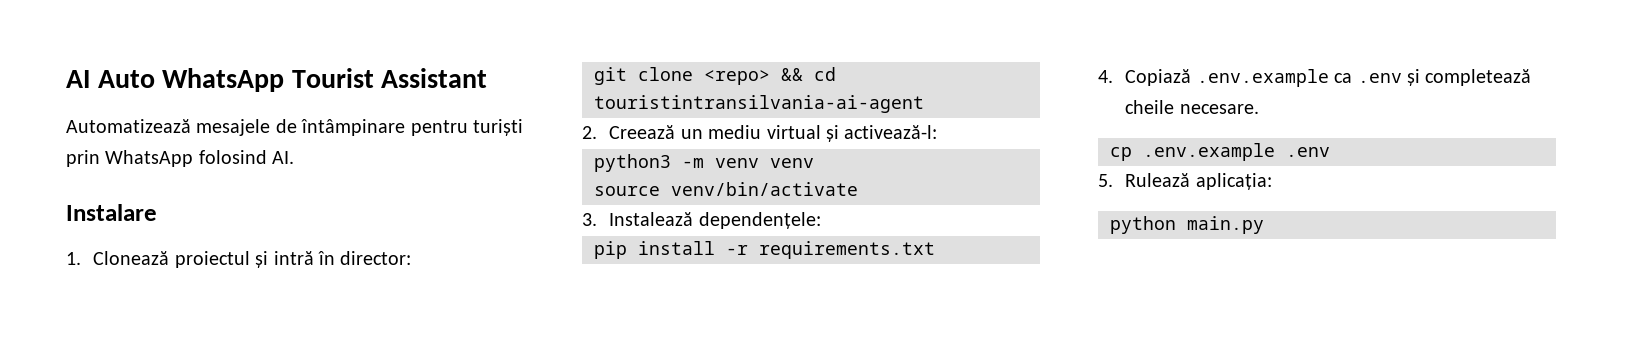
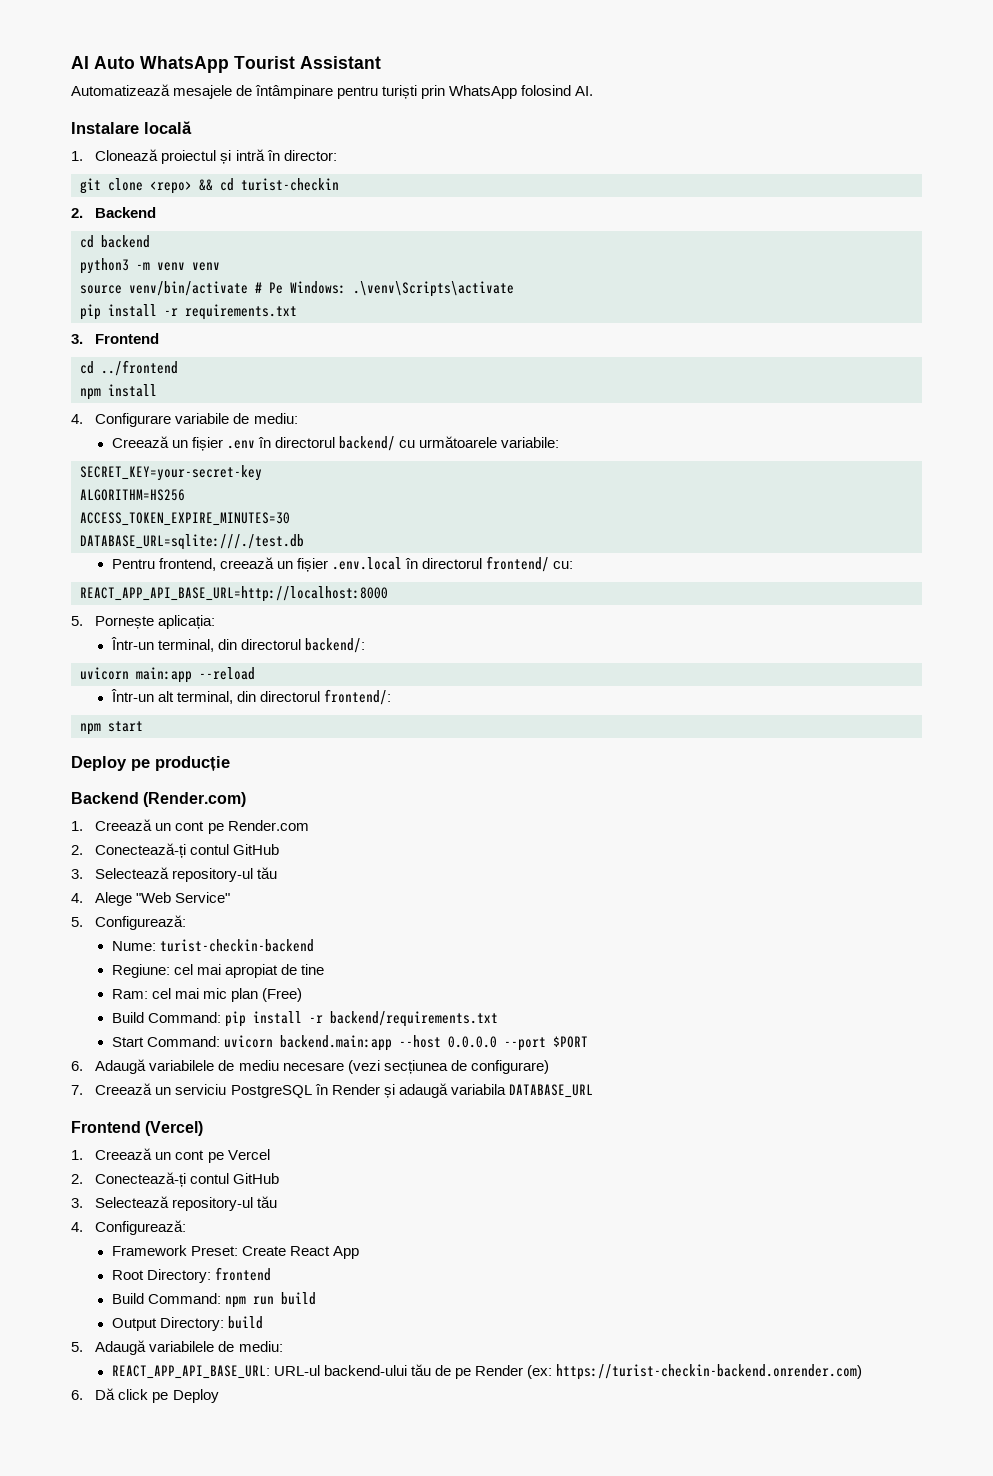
(157, 212) none -> [144,121,192,134] locală
[594,95,924,113] [582,125,938,142] touristintransilvania-ai-agent // 2. Creează un mediu virtual și activează-l: -> [241,178,339,191] [71,207,157,218] [80,235,150,248] turist-checkin // 2. Backend // cd backend
[582,212,821,229] // 3. Instalează dependențele: -> [255,281,514,297] # Pe Windows: .\venv\Scripts\activate
[1098,69,1532,87] [1125,100,1259,114] [1110,143,1330,161] [1098,173,1272,190] [1110,216,1264,234] 4. Copiază .env.example ca .env și completează cheile necesare. // cp .env.example .env // 5. Rulează aplicația: // python main.py -> [71,333,160,344] [80,360,178,376] [80,384,157,400] [71,413,298,427] [111,436,560,451] [80,465,262,481] [80,489,185,501] [80,512,290,526] [80,534,304,550] [111,556,574,572] [80,586,388,602] [71,615,216,629] [110,637,366,653] [80,667,255,683] [110,689,392,705] [80,721,143,735] [71,756,230,771] [71,792,247,807] [71,819,309,834] [71,843,280,858] [71,867,278,882] [71,892,231,906] [71,915,187,930] [111,939,314,952] [111,964,325,978] [111,988,303,1002] [111,1011,498,1027] [111,1035,588,1051] [71,1059,549,1074] [71,1083,593,1098] [71,1121,204,1136] [71,1148,270,1163] [71,1172,280,1187] [71,1196,278,1211] [71,1220,187,1235] [111,1245,360,1259] [111,1267,271,1283] [111,1292,316,1308] [111,1316,263,1331] [71,1340,283,1355] [111,1364,863,1380] [71,1388,219,1403] 3. Frontend // cd ../frontend // npm install // 4. Configurare variabile de mediu: // Creează un fișier .env în directorul backend/ cu următoarele variabile: // SECRET_KEY=your-secret-key // ALGORITHM=HS256 // ACCESS_TOKEN_EXPIRE_MINUTES=30 // DATABASE_URL=sqlite:///./test.db // Pentru frontend, creează un fișier .env.local în directorul frontend/ cu: // REACT_APP_API_BASE_URL=http://localhost:8000 // 5. Pornește aplicația: // Într-un terminal, din directorul backend/: // uvicorn main:app --reload // Într-un alt terminal, din directorul frontend/: // npm start // Deploy pe producție // Backend (Render.com) // 1. Creează un cont pe Render.com // 2. Conectează-ți contul GitHub // 3. Selectează repository-ul tău // 4. Alege "Web Service" // 5. Configurează: // Nume: turist-checkin-backend // Regiune: cel mai apropiat de tine // Ram: cel mai mic plan (Free) // Build Command: pip install -r backend/requirements.txt // Start Command: uvicorn backend.main:app --host 0.0.0.0 --port $PORT // 6. Adaugă variabilele de mediu necesare (vezi secțiunea de configurare) // 7. Creează un serviciu PostgreSQL în Render și adaugă variabila DATABASE_URL // Frontend (Vercel) // 1. Creează un cont pe Vercel // 2. Conectează-ți contul GitHub // 3. Selectează repository-ul tău // 4. Configurează: // Framework Preset: Create React App // Root Directory: frontend // Build Command: npm run build // Output Directory: build // 5. Adaugă variabilele de mediu: // REACT_APP_API_BASE_URL: URL-ul backend-ului tău de pe Render (ex: https://turist-checkin-backend.onrender.com) // 6. Dă click pe Deploy

